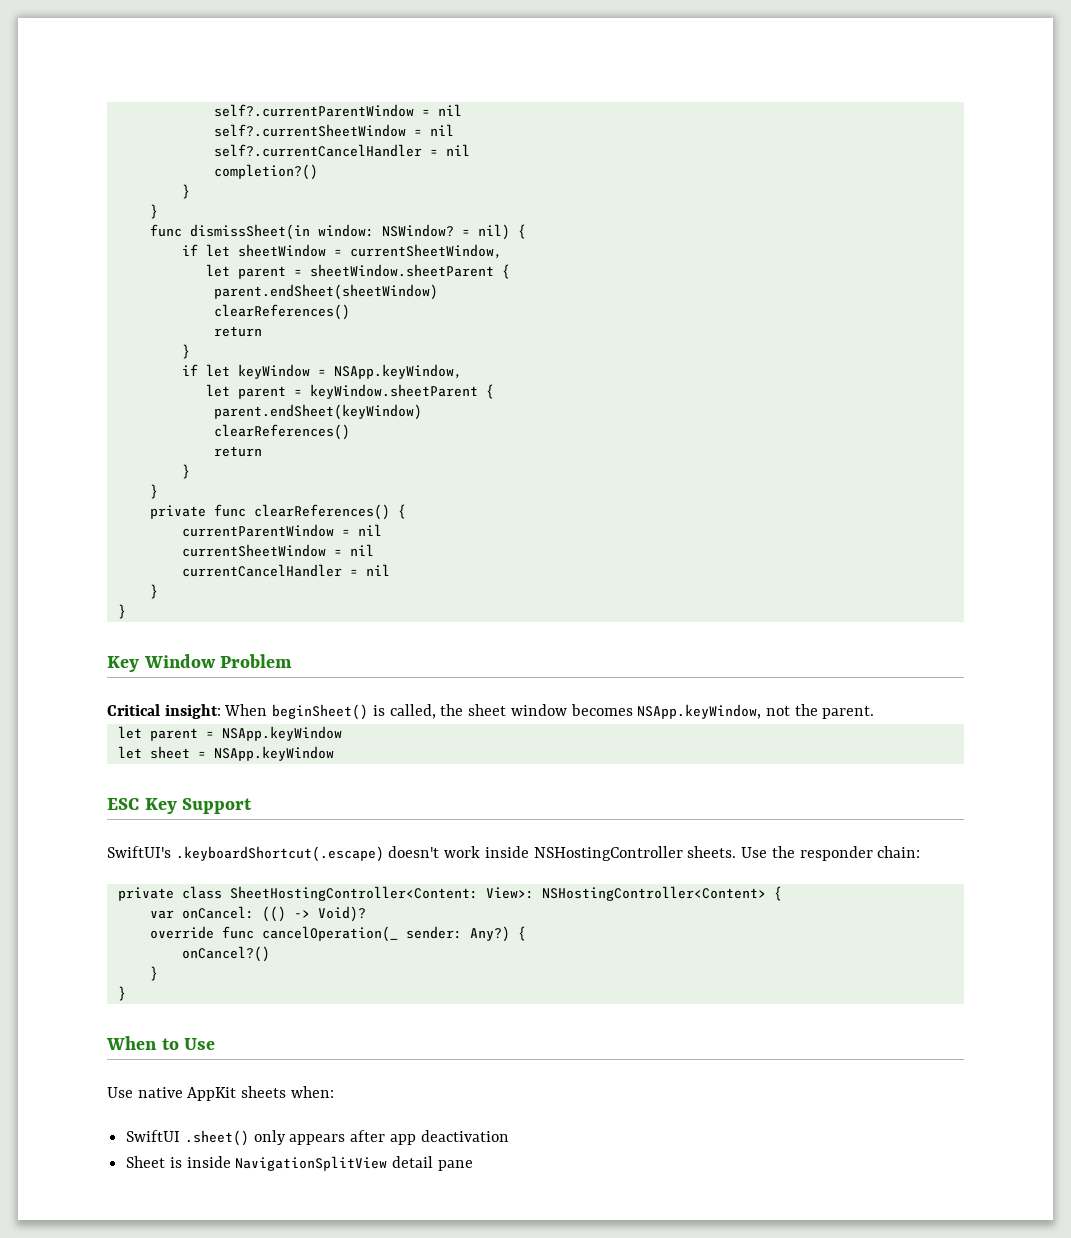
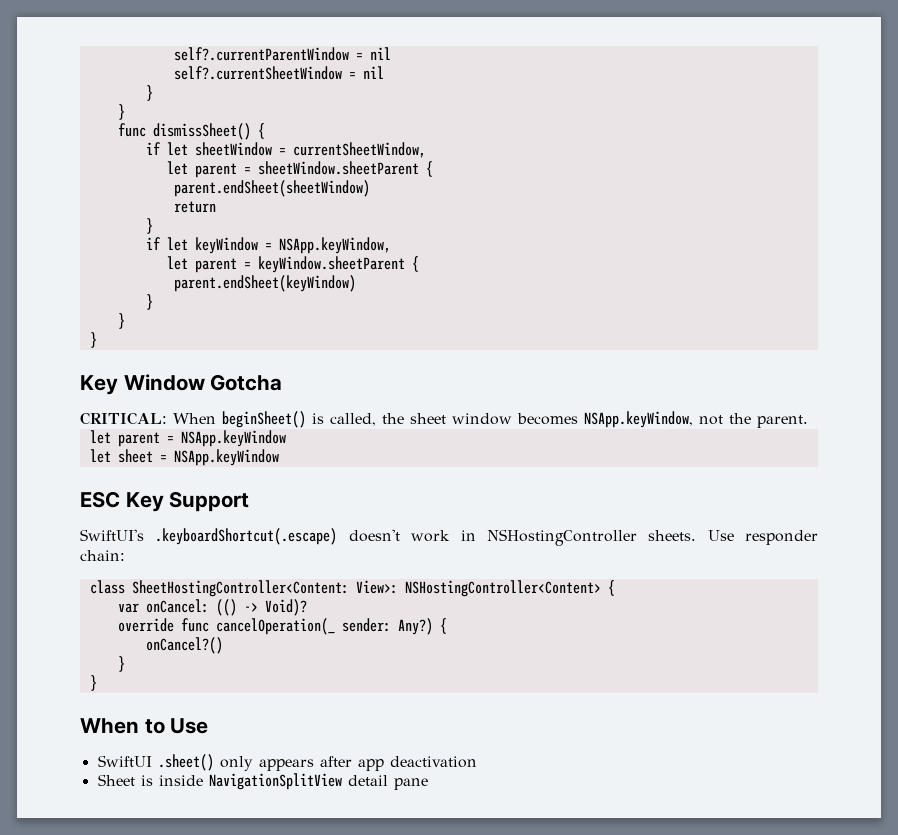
[213,144,470,157] [213,164,318,180] // self?.currentCancelHandler = nil // completion?() -> (384, 72) none
[189,224,510,240] dismissSheet(in window: NSWindow? = nil) -> [152,123,251,140] dismissSheet()
[213,304,350,320] // clearReferences() -> (370, 188) none
[213,424,350,440] [213,446,262,457] [181,464,190,479] [149,484,158,499] [149,504,406,520] [181,524,382,537] [181,544,374,557] [181,564,390,577] [149,584,158,599] // clearReferences() // return // } // } // private func clearReferences() { // currentParentWindow = nil // currentSheetWindow = nil // currentCancelHandler = nil // } -> [145,294,153,310] [117,313,125,329] // } // }
[220,654,293,668] [107,704,221,719] Problem // Critical insight: -> [210,374,283,391] [80,412,167,425] Gotcha // CRITICAL:
[484,846,529,858] inside -> [460,530,476,541] in
[771,846,795,858] the -> (734, 535) none
[117,887,174,901] private -> (125, 555) none
[107,1086,334,1101] // Use native AppKit sheets when: -> (209, 726) none

